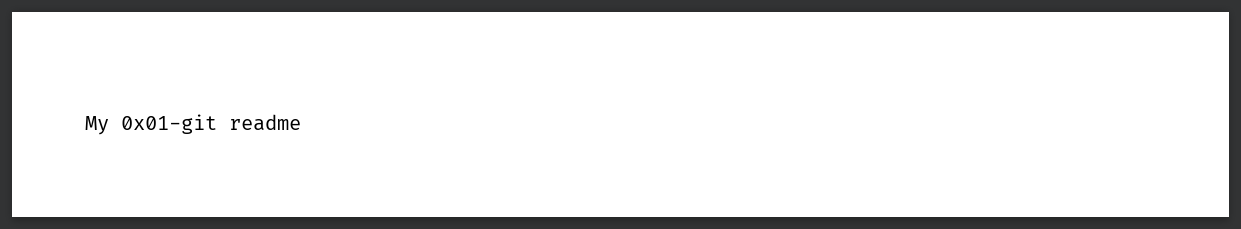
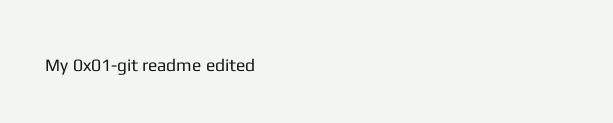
(301, 122) none -> [206,58,256,72] edited

